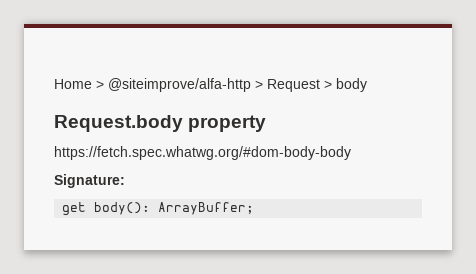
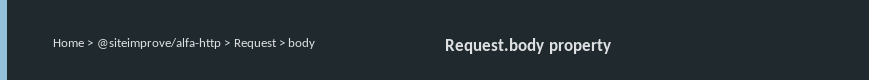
[54,146,351,160] [54,174,125,188] [62,202,255,216] // https://fetch.spec.whatwg.org/#dom-body-body // Signature: // get body(): ArrayBuffer; -> (611, 46) none

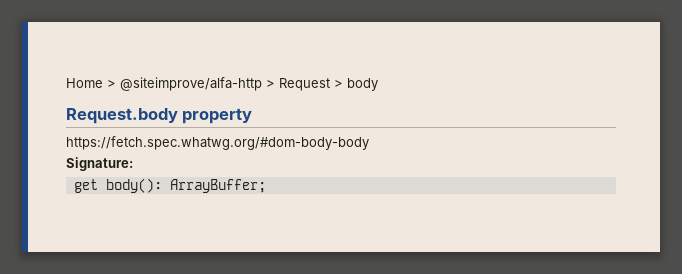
(611, 46) none -> [66,136,369,150] [66,157,133,171] [73,178,266,193] // https://fetch.spec.whatwg.org/#dom-body-body // Signature: // get body(): ArrayBuffer;

